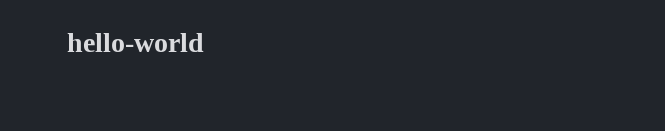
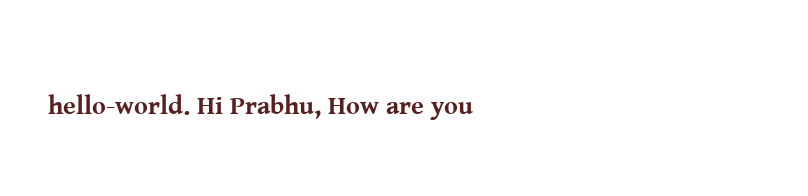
[67,33,204,52] hello-world -> [48,94,474,120] hello-world. Hi Prabhu, How are you

